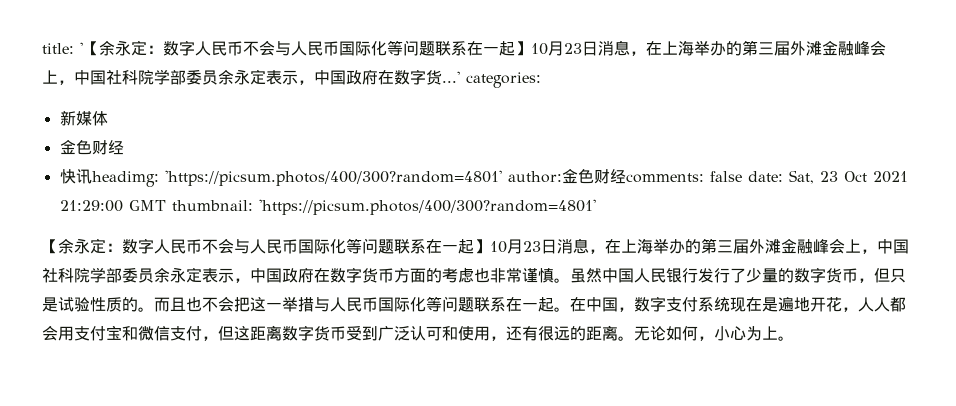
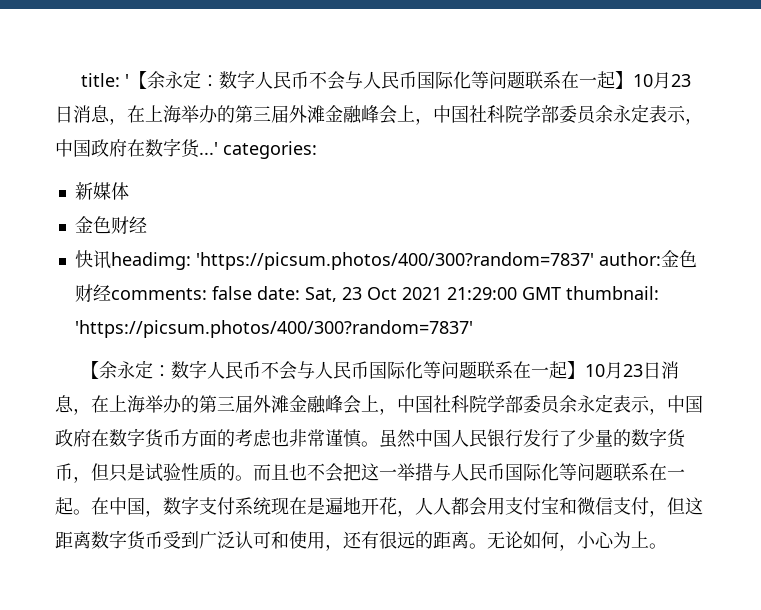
[164,170,502,186] 'https://picsum.photos/400/300?random=4801' -> [195,252,594,270] 'https://picsum.photos/400/300?random=7837'
[258,199,596,215] 'https://picsum.photos/400/300?random=4801' -> [74,320,473,338] 'https://picsum.photos/400/300?random=7837'

